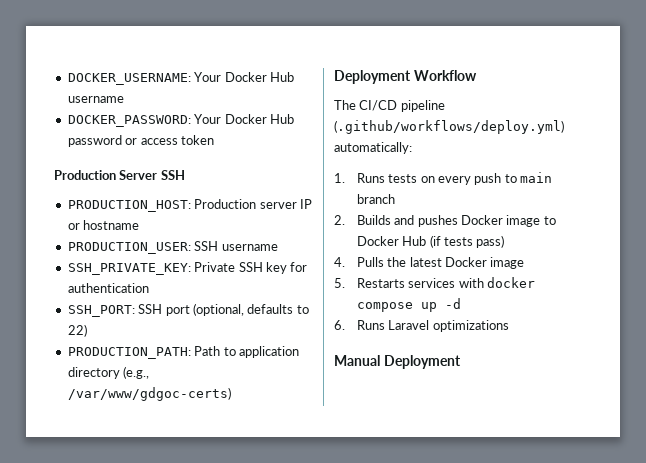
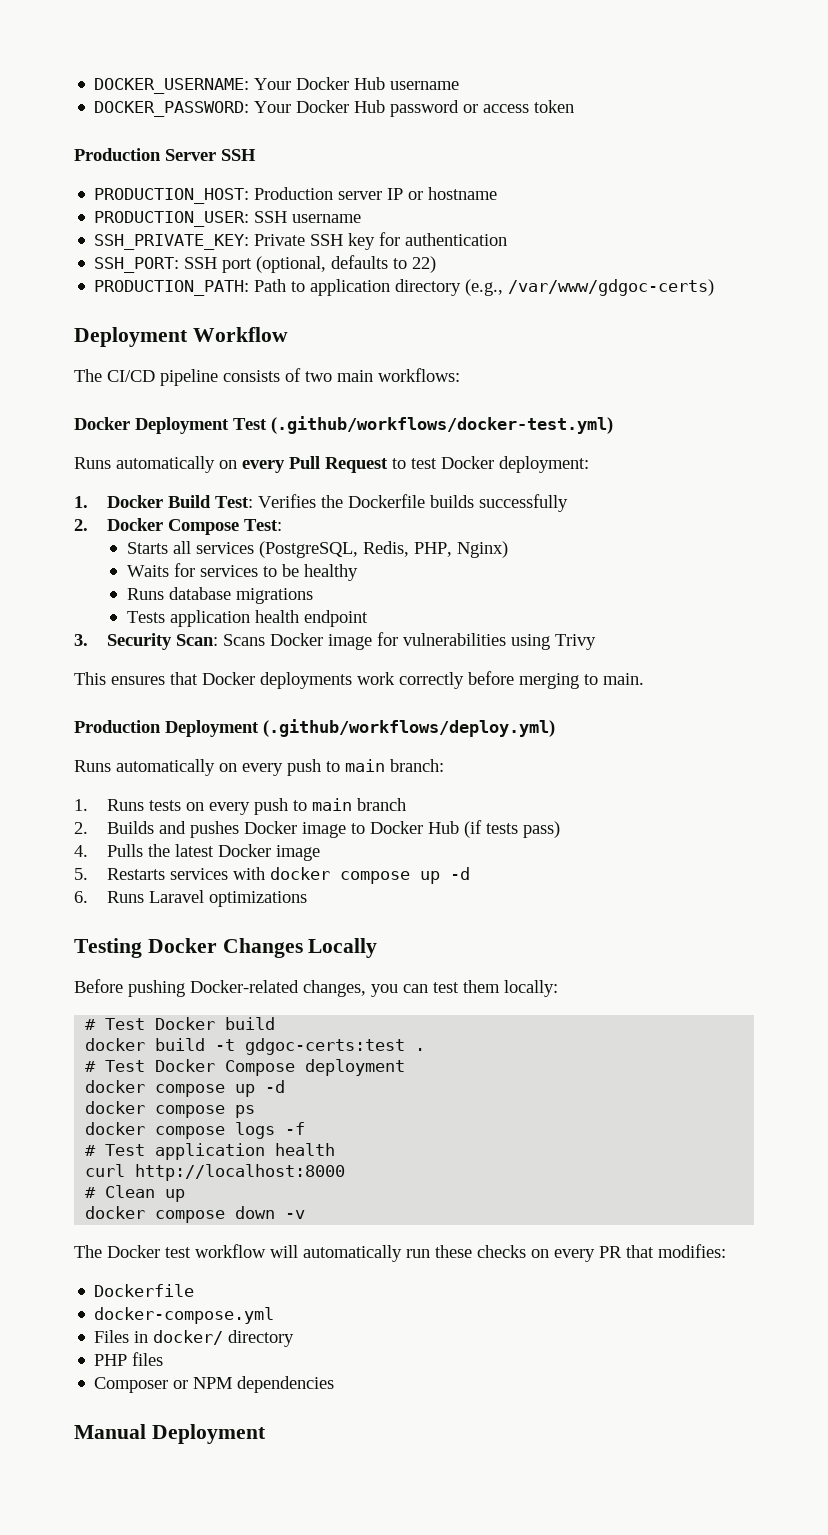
[334,120,564,134] [334,142,412,154] (.github/workflows/deploy.yml) automatically: -> [223,368,460,382] [74,416,613,434] [74,456,589,473] [74,494,568,512] [74,518,282,535] [127,541,509,558] [127,563,359,581] [127,587,314,604] [127,610,369,627] [74,632,596,650] [74,671,644,689] [74,719,555,737] [74,759,444,776] consists of two main workflows: // Docker Deployment Test (.github/workflows/docker-test.yml) // Runs automatically on every Pull Request to test Docker deployment: // 1. Docker Build Test: Verifies the Dockerfile builds successfully // 2. Docker Compose Test: // Starts all services (PostgreSQL, Redis, PHP, Nginx) // Waits for services to be healthy // Runs database migrations // Tests application health endpoint // 3. Security Scan: Scans Docker image for vulnerabilities using Trivy // This ensures that Docker deployments work correctly before merging to main. // Production Deployment (.github/workflows/deploy.yml) // Runs automatically on every push to main branch:
(509, 326) none -> [74,938,378,958] [74,979,558,997] [85,1017,276,1030] [85,1038,426,1055] [85,1059,406,1076] [85,1080,286,1097] [85,1101,256,1118] [85,1122,306,1139] [85,1143,336,1160] [85,1164,346,1181] [85,1185,186,1202] [85,1206,306,1223] [74,1244,726,1262] [94,1284,195,1297] [94,1307,275,1324] [94,1330,295,1347] [94,1352,164,1366] [94,1376,335,1393] // Testing Docker Changes Locally // Before pushing Docker-related changes, you can test them locally: // # Test Docker build // docker build -t gdgoc-certs:test . // # Test Docker Compose deployment // docker compose up -d // docker compose ps // docker compose logs -f // # Test application health // curl http://localhost:8000 // # Clean up // docker compose down -v // The Docker test workflow will automatically run these checks on every PR that modifies: // Dockerfile // docker-compose.yml // Files in docker/ directory // PHP files // Composer or NPM dependencies

